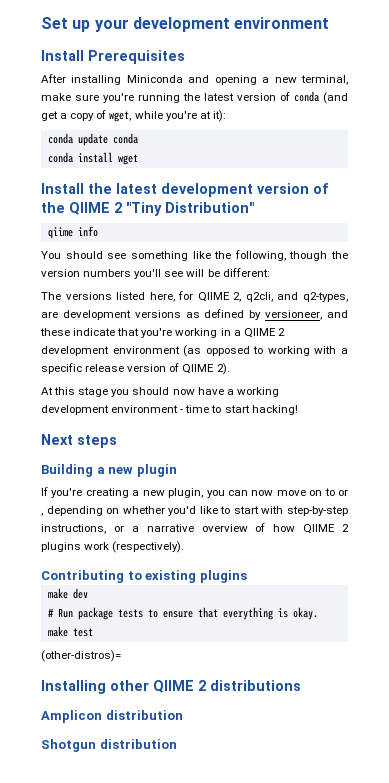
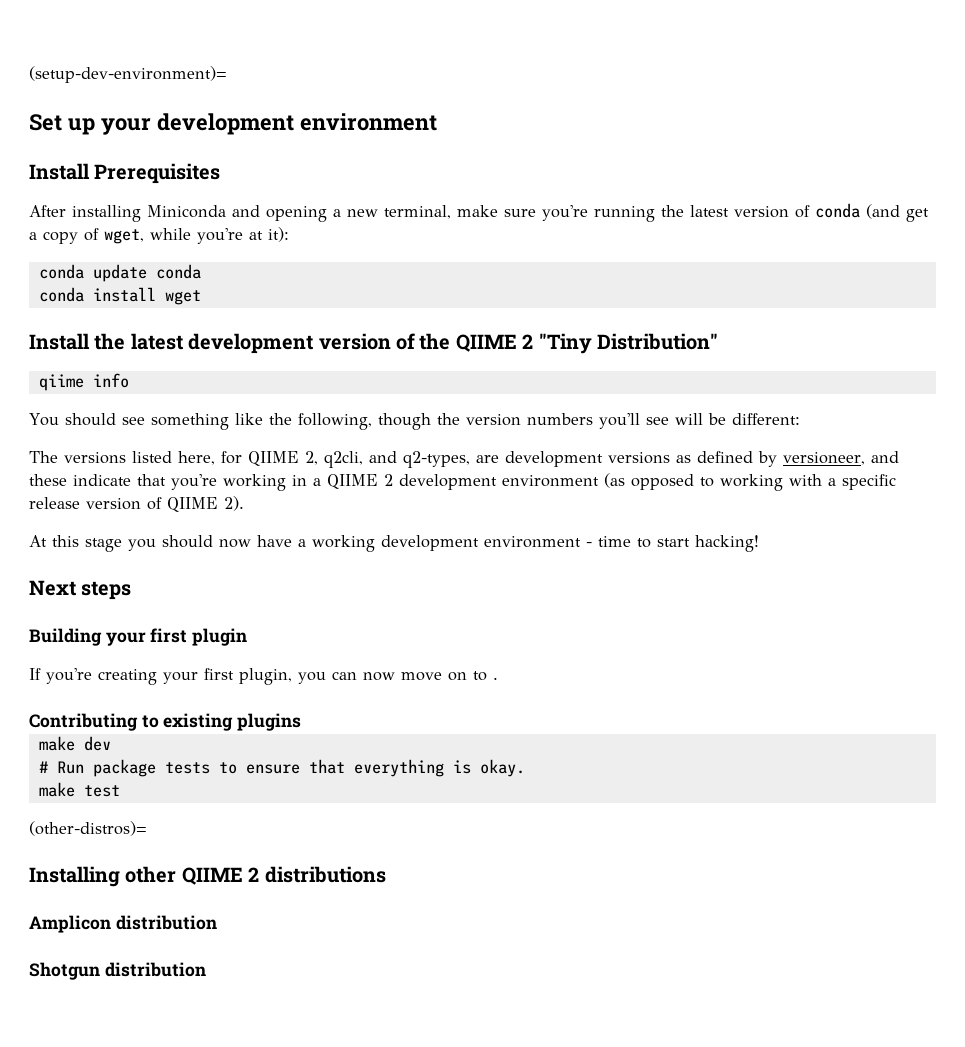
(41, 23) none -> [29,66,227,83] (setup-dev-environment)= //
[96,467,134,474] a new -> [105,628,188,646] your first
[132,490,165,496] a new -> [163,668,234,684] your first
[338,489,349,496] [41,506,348,516] [41,523,349,534] [41,541,185,553] or , depending on whether you'd like to start with step-by-step instructions, or a narrative overview of how QIIME 2 plugins work (respectively). -> [493,677,498,680] .

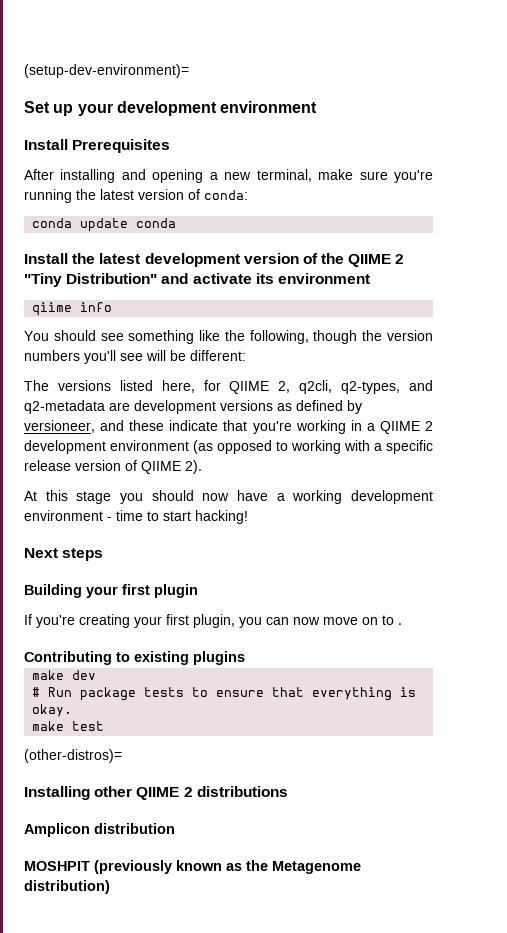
[147,205,226,218] Miniconda -> (116, 176) none
[815,203,929,222] [29,227,289,244] conda (and get a copy of wget, while you're at it): -> [204,190,248,200] conda:
[38,287,201,305] // conda install wget -> (177, 223) none
(718, 341) none -> [161,273,370,284] and activate its environment
[369,451,470,468] and q2-types, -> [341,380,434,394] [24,400,105,414] q2-types, and q2-metadata
[29,962,206,980] Shotgun distribution -> [24,860,361,874] [24,880,110,894] MOSHPIT (previously known as the Metagenome distribution)

